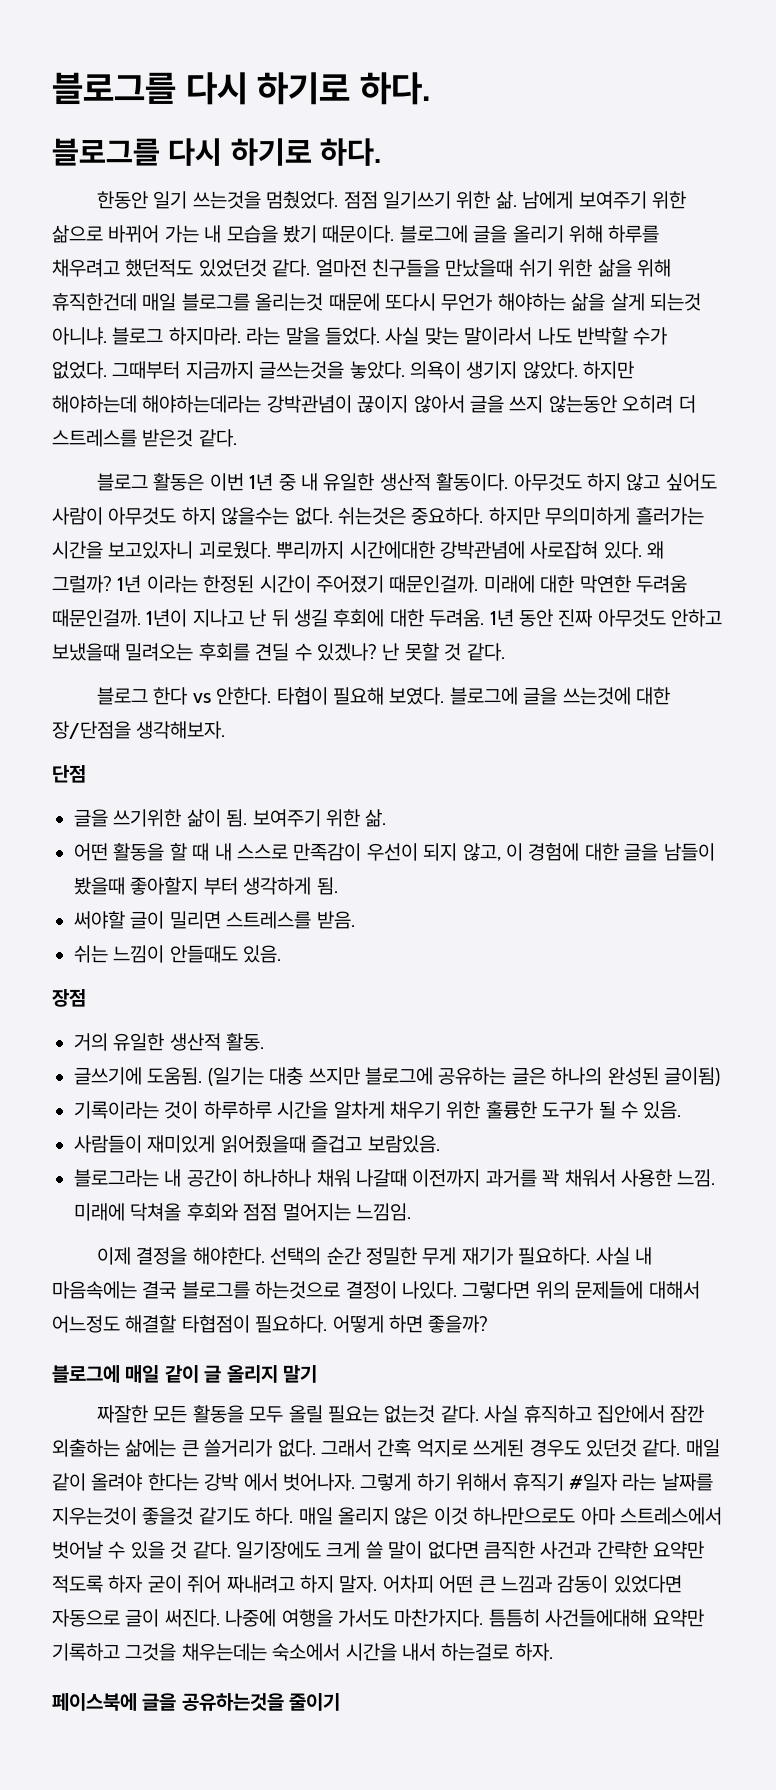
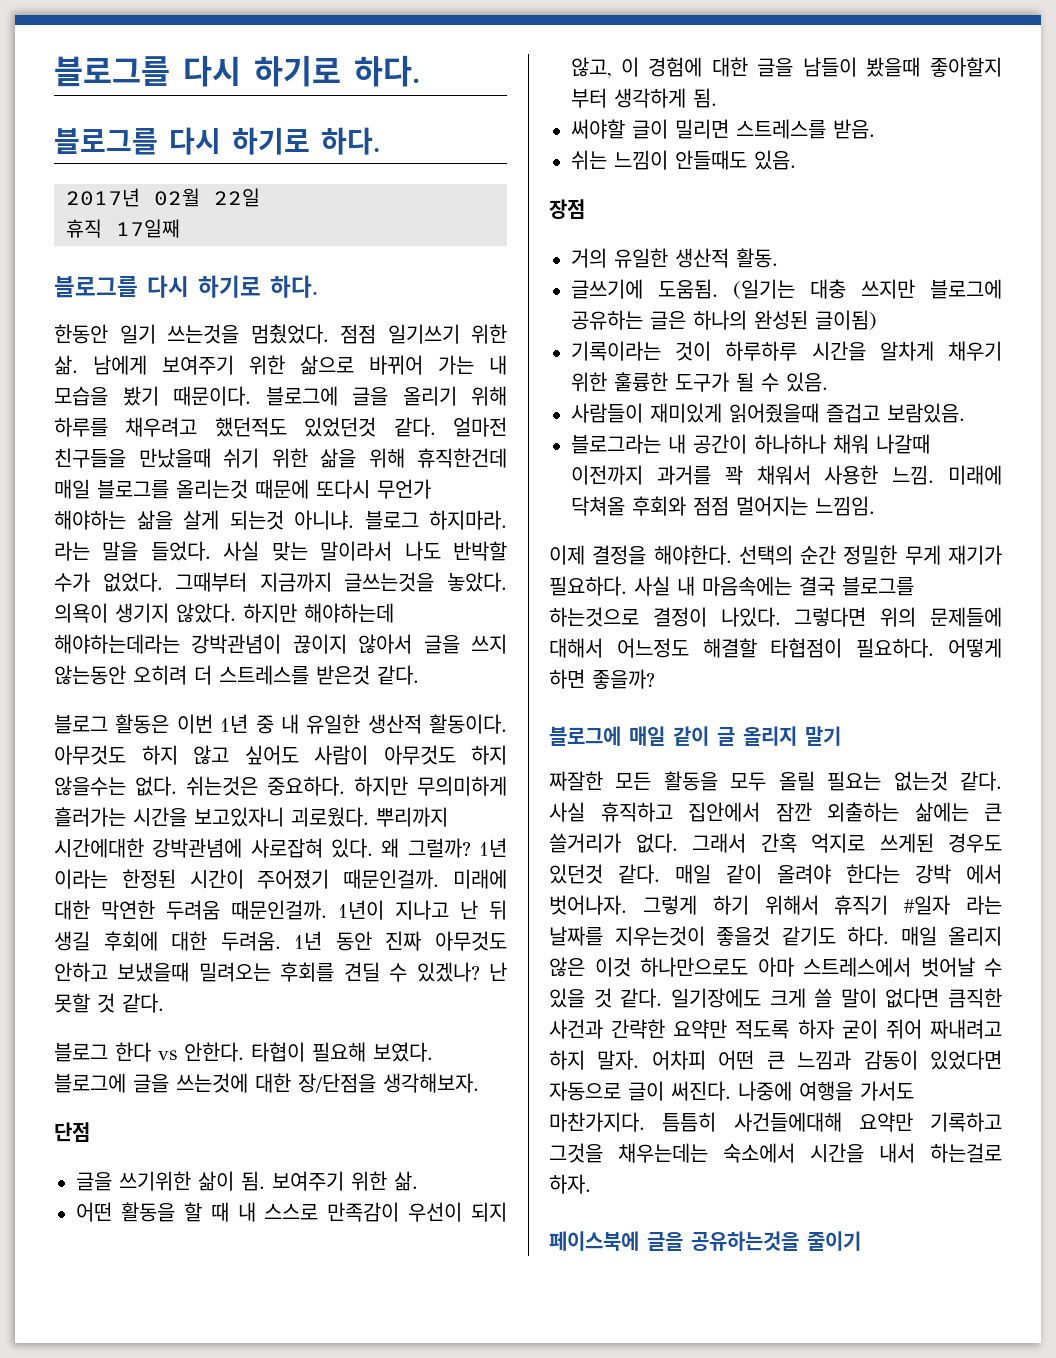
(382, 152) none -> [66,188,260,207] [66,219,180,238] [54,275,318,298] // 2017년 02월 22일 // 휴직 17일째 // 블로그를 다시 하기로 하다.

